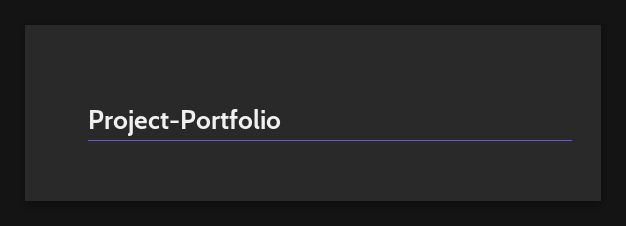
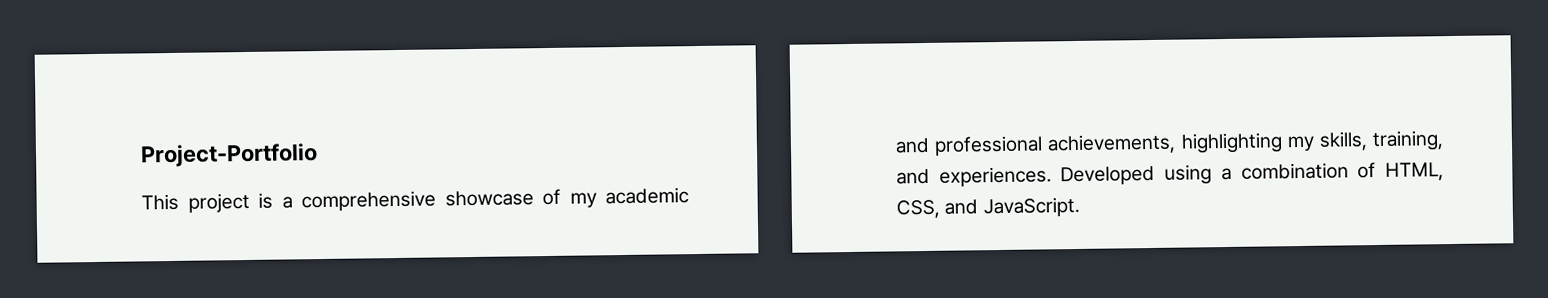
(281, 122) none -> [141,187,689,213] [895,130,1444,156] [896,162,1444,187] [896,196,1080,219] // This project is a comprehensive showcase of my academic and professional achievements, highlighting my skills, training, and experiences. Developed using a combination of HTML, CSS, and JavaScript.

